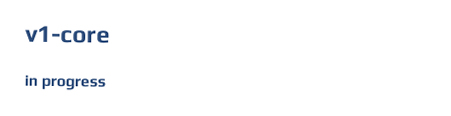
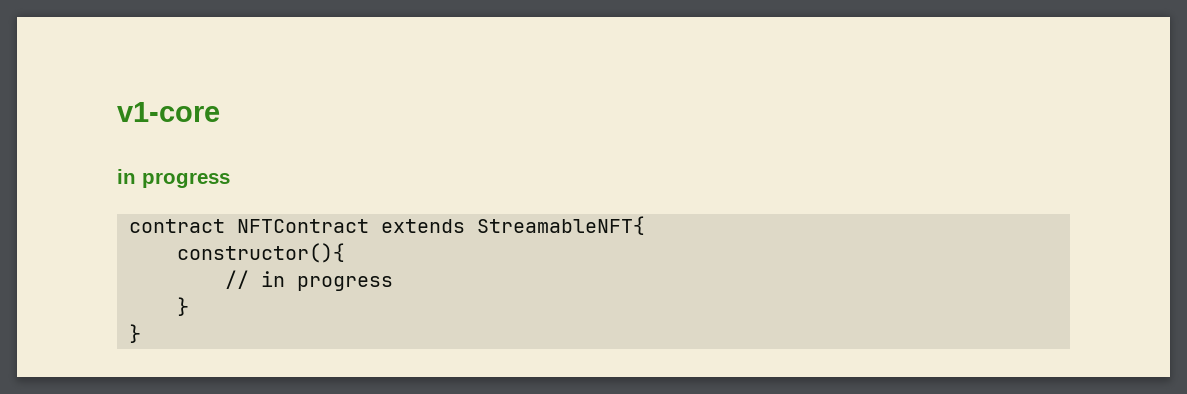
(107, 84) none -> [129,216,646,235] [177,243,346,263] [225,270,394,291] [177,297,190,316] [129,324,142,343] // contract NFTContract extends StreamableNFT{ // constructor(){ // // in progress // } // }

